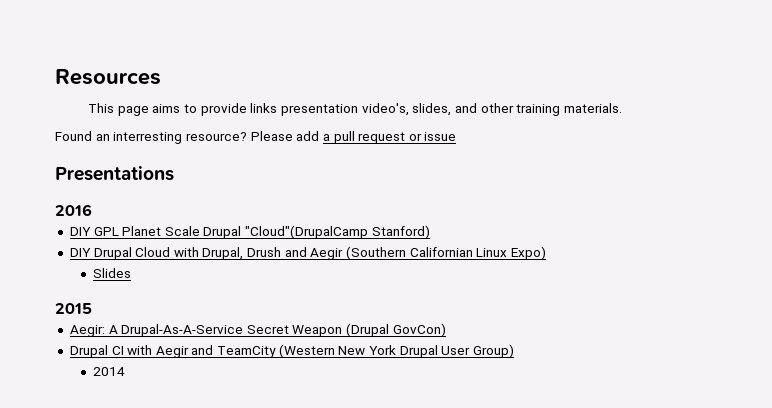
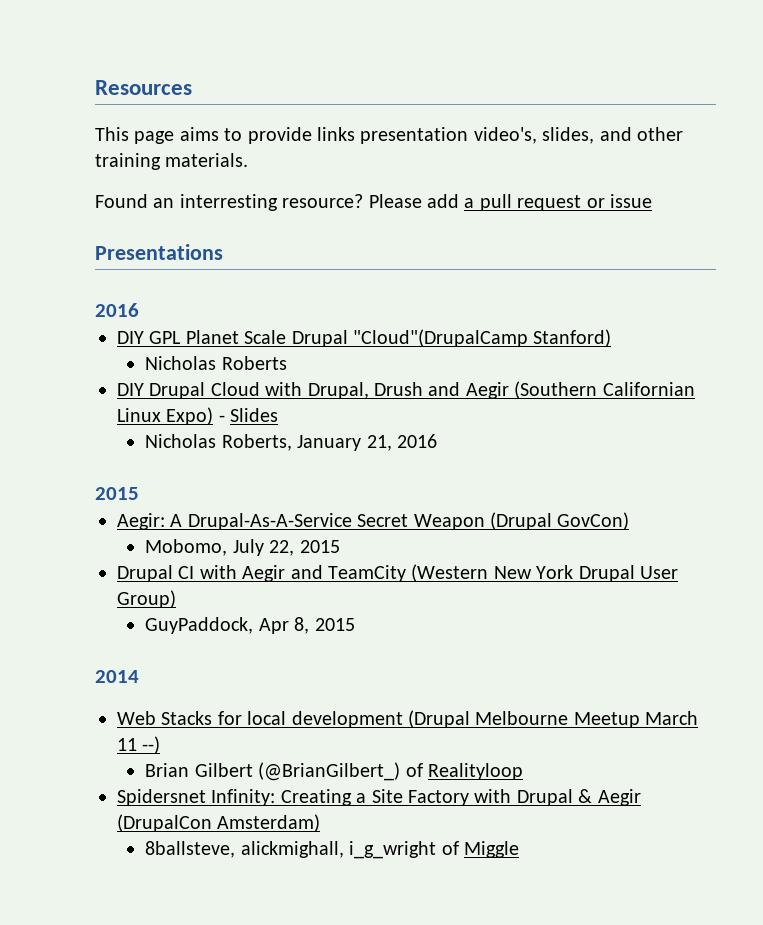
(430, 232) none -> [145,356,287,370] // Nicholas Roberts
[93,268,132,278] // Slides -> [218,408,279,422] [145,434,437,451] - Slides // Nicholas Roberts, January 21, 2016
(446, 330) none -> [145,539,340,556] // Mobomo, July 22, 2015
[93,367,126,376] 2014 -> [145,617,355,634] [95,670,139,683] [117,710,699,728] [117,736,161,754] [145,762,523,781] [117,789,641,806] [117,814,321,832] [145,841,519,859] GuyPaddock, Apr 8, 2015 // 2014 // Web Stacks for local development (Drupal Melbourne Meetup March 11 --) // Brian Gilbert (@BrianGilbert_) of Realityloop // Spidersnet Infinity: Creating a Site Factory with Drupal & Aegir (DrupalCon Amsterdam) // 8ballsteve, alickmighall, i_g_wright of Miggle

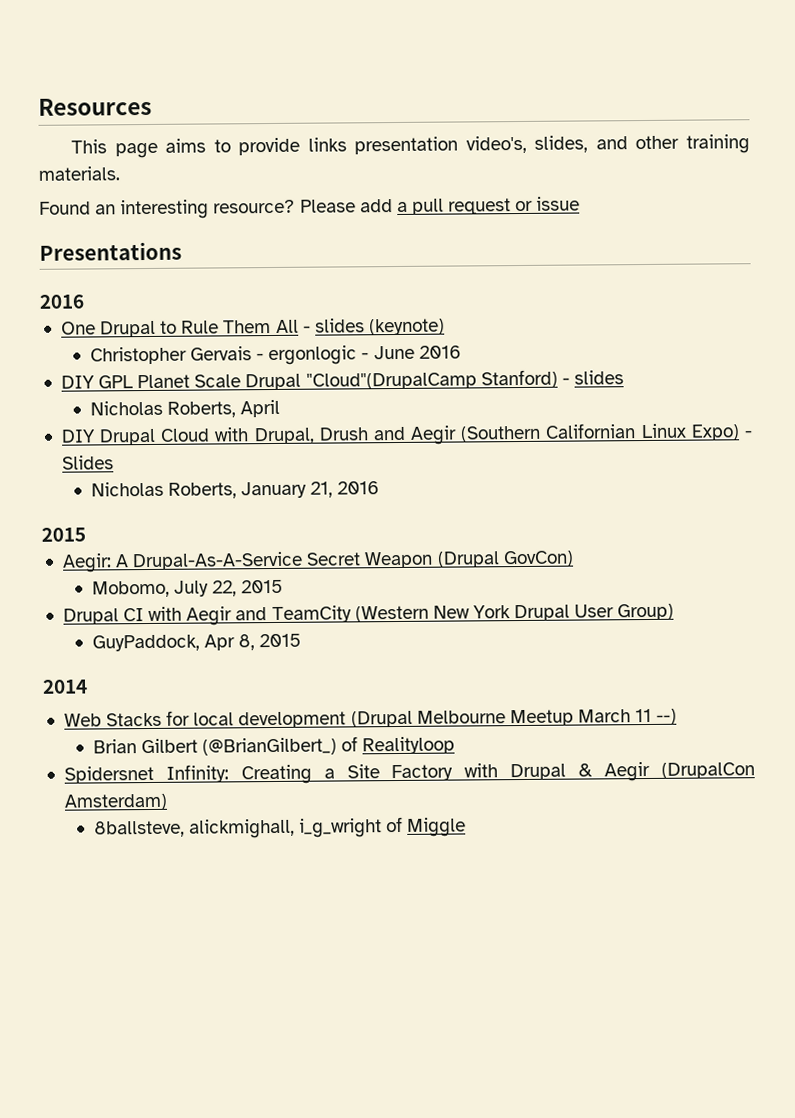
[179,194,278,211] interresting -> [120,199,210,220] interesting
(139, 310) none -> [60,318,445,338] [89,345,461,366] // One Drupal to Rule Them All - slides (keynote) // Christopher Gervais - ergonlogic - June 2016
[145,356,287,370] // Nicholas Roberts -> [561,370,624,385] [89,399,281,418] - slides // Nicholas Roberts, April

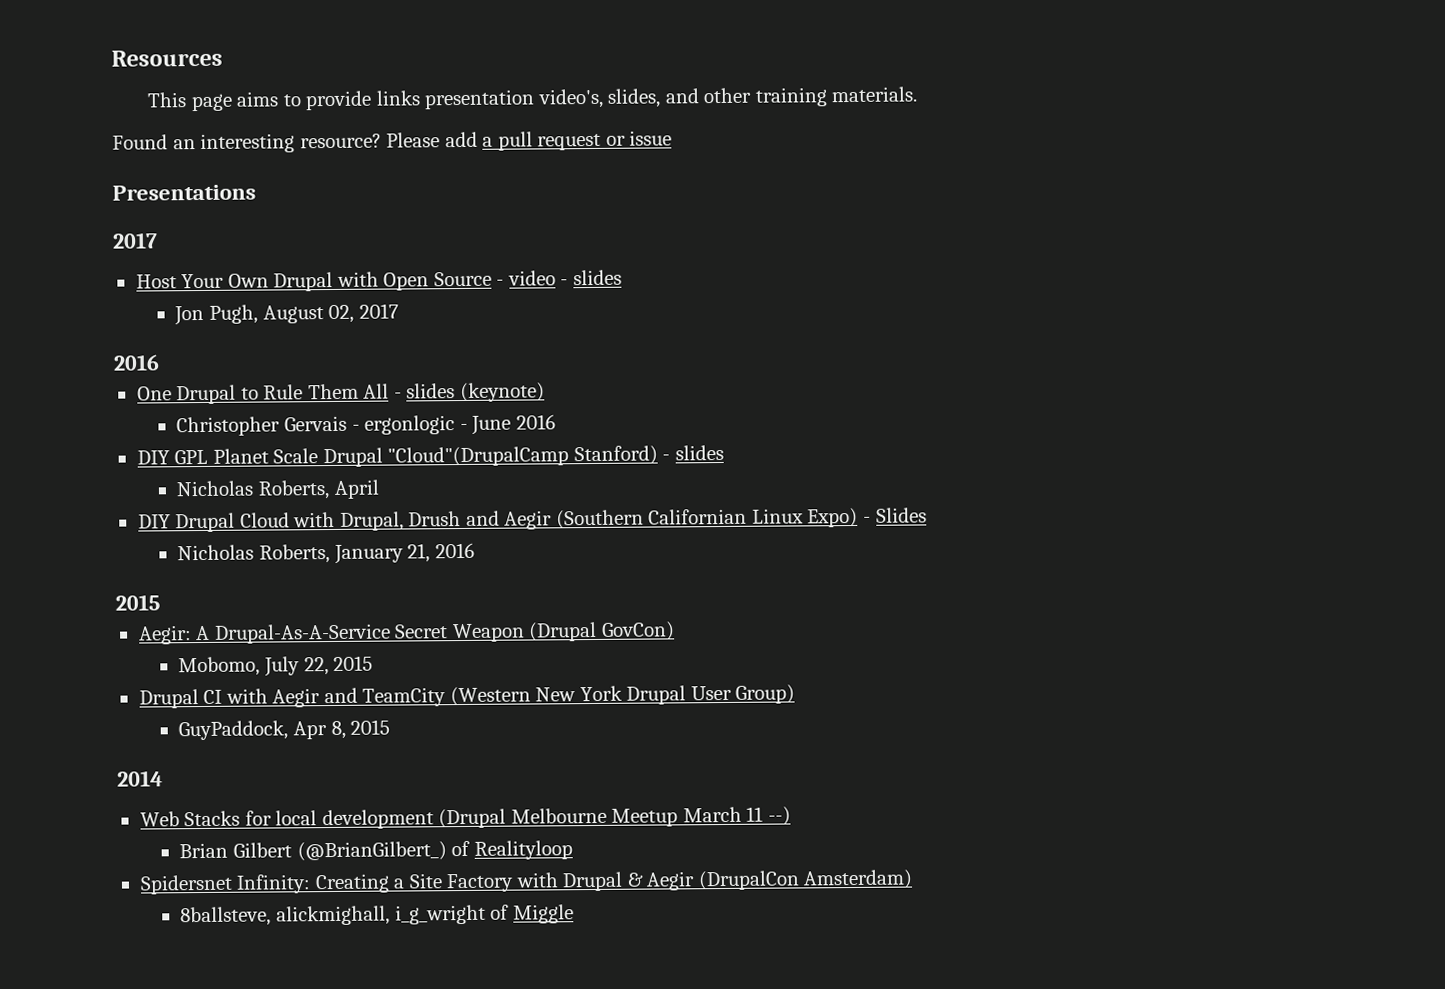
(182, 251) none -> [112,232,158,249] [135,269,622,292] [174,303,399,326] // 2017 // Host Your Own Drupal with Open Source - video - slides // Jon Pugh, August 02, 2017

